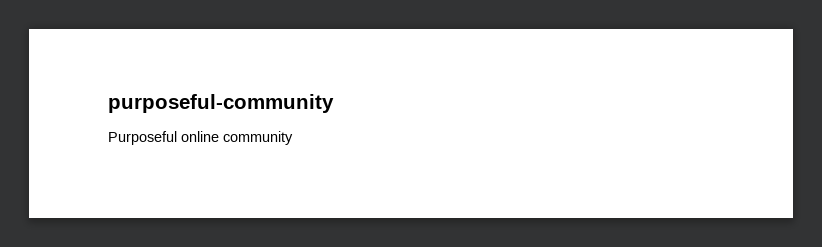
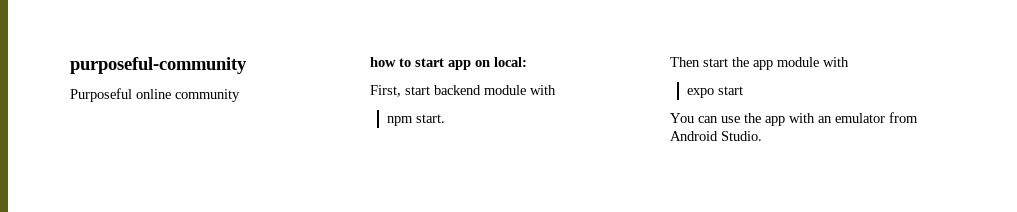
(293, 138) none -> [370,57,527,70] [370,85,556,97] [386,114,445,126] [670,57,849,70] [686,86,743,98] [670,112,918,126] [670,131,762,141] // how to start app on local: // First, start backend module with // npm start. // Then start the app module with // expo start // You can use the app with an emulator from Android Studio.

